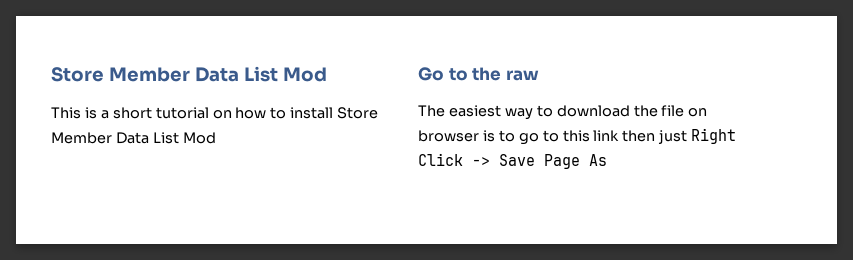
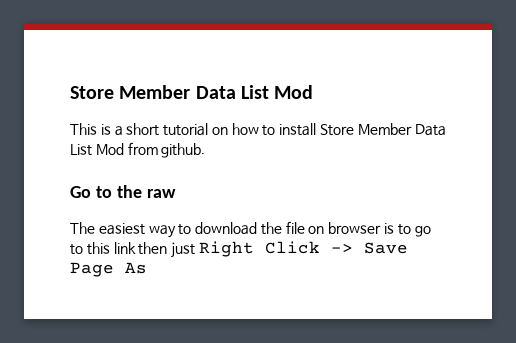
(216, 138) none -> [127,142,206,158] from github.

